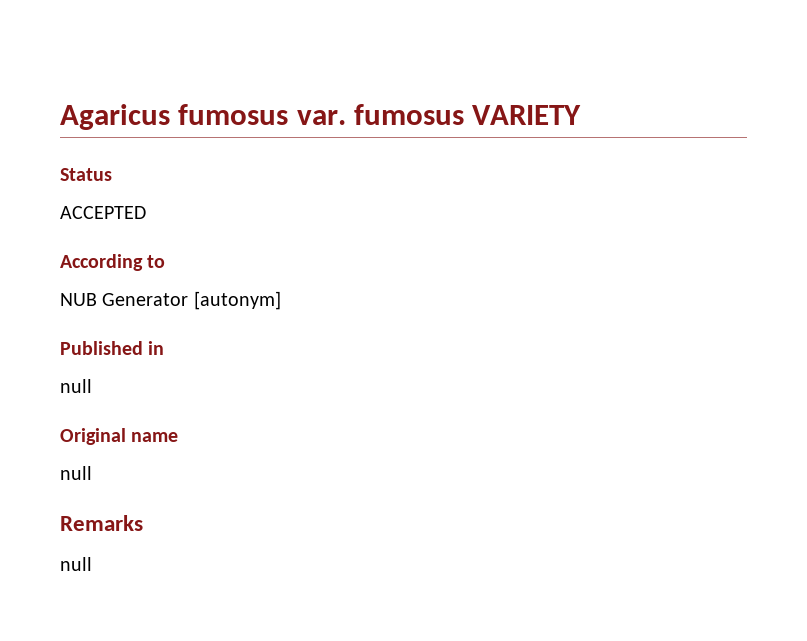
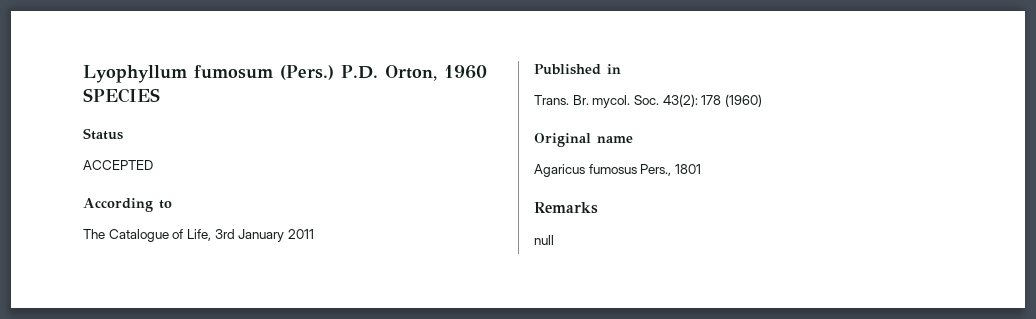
[60,104,582,130] [60,168,112,181] [60,206,146,219] [60,254,166,271] [60,291,281,310] [60,341,165,355] [60,379,92,393] [60,428,179,445] [60,466,92,480] Agaricus fumosus var. fumosus VARIETY // Status // ACCEPTED // According to // NUB Generator [autonym] // Published in // null // Original name // null -> [83,65,487,83] [83,88,160,103] [83,128,123,140] [83,160,153,170] [83,198,172,212] [83,229,314,242] [534,64,621,75] [534,94,762,108] [534,133,633,147] [534,164,701,177] Lyophyllum fumosum (Pers.) P.D. Orton, 1960 SPECIES // Status // ACCEPTED // According to // The Catalogue of Life, 3rd January 2011 // Published in // Trans. Br. mycol. Soc. 43(2): 178 (1960) // Original name // Agaricus fumosus Pers., 1801

